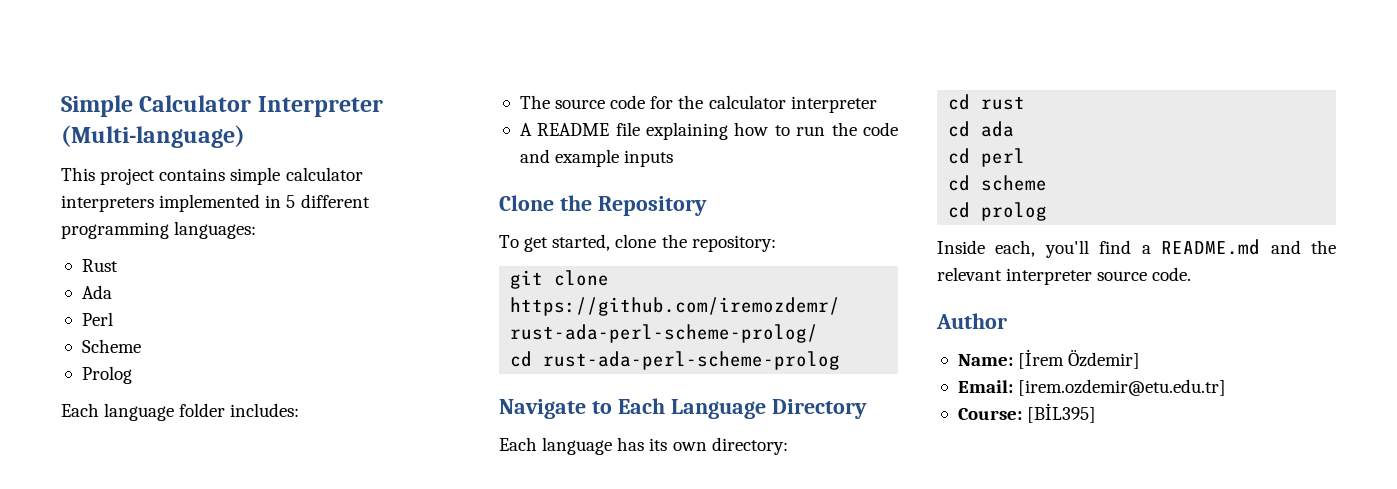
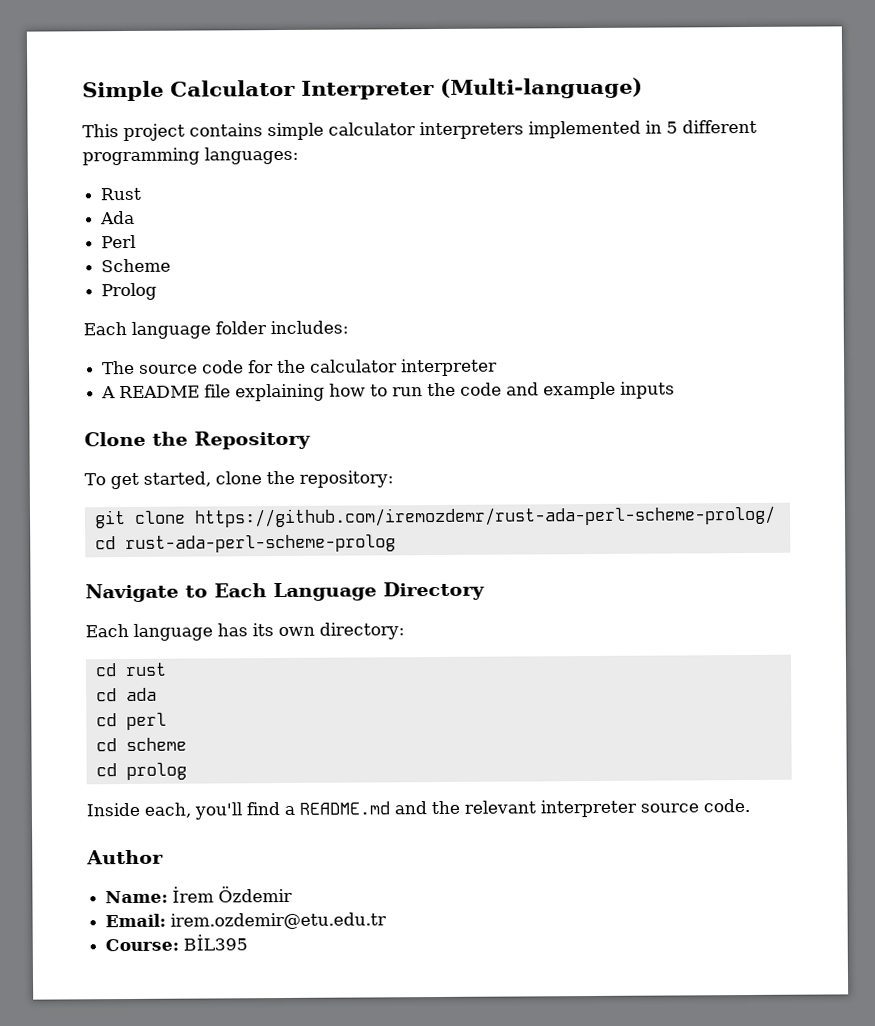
[1018,349,1141,369] [İrem Özdemir] -> [172,885,294,903] İrem Özdemir
[1018,379,1227,396] [irem.ozdemir@etu.edu.tr] -> [170,912,388,930] irem.ozdemir@etu.edu.tr
[1027,403,1097,423] [BİL395] -> [183,934,249,951] BİL395

